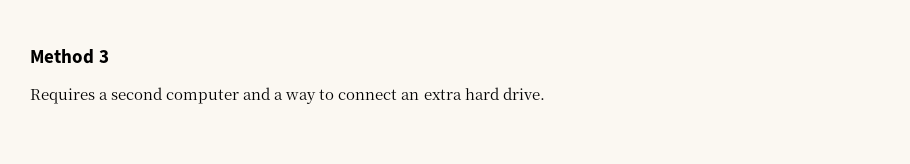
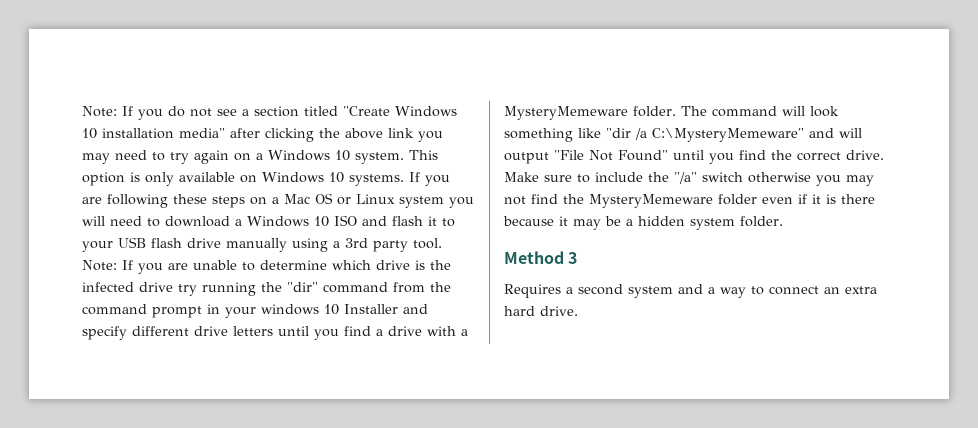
(30, 56) none -> [82,106,457,120] [82,128,443,142] [82,150,438,164] [82,172,450,186] [82,193,474,208] [82,215,455,227] [82,237,442,252] [82,260,451,274] [82,282,451,296] [82,304,428,318] [82,326,468,340] [504,106,839,120] [504,128,862,142] [504,150,884,164] [504,172,874,186] [504,194,875,208] [503,216,783,230] Note: If you do not see a section titled "Create Windows 10 installation media" after clicking the above link you may need to try again on a Windows 10 system. This option is only available on Windows 10 systems. If you are following these steps on a Mac OS or Linux system you will need to download a Windows 10 ISO and flash it to your USB flash drive manually using a 3rd party tool. Note: If you are unable to determine which drive is the infected drive try running the "dir" command from the command prompt in your windows 10 Installer and specify different drive letters until you find a drive with a MysteryMemeware folder. The command will look something like "dir /a C:\MysteryMemeware" and will output "File Not Found" until you find the correct drive. Make sure to include the "/a" switch otherwise you may not find the MysteryMemeware folder even if it is there because it may be a hidden system folder. //
[166,89,240,104] computer -> [628,286,673,298] system

